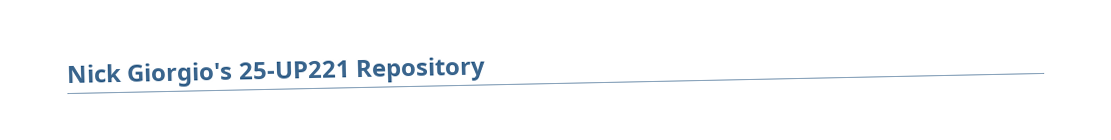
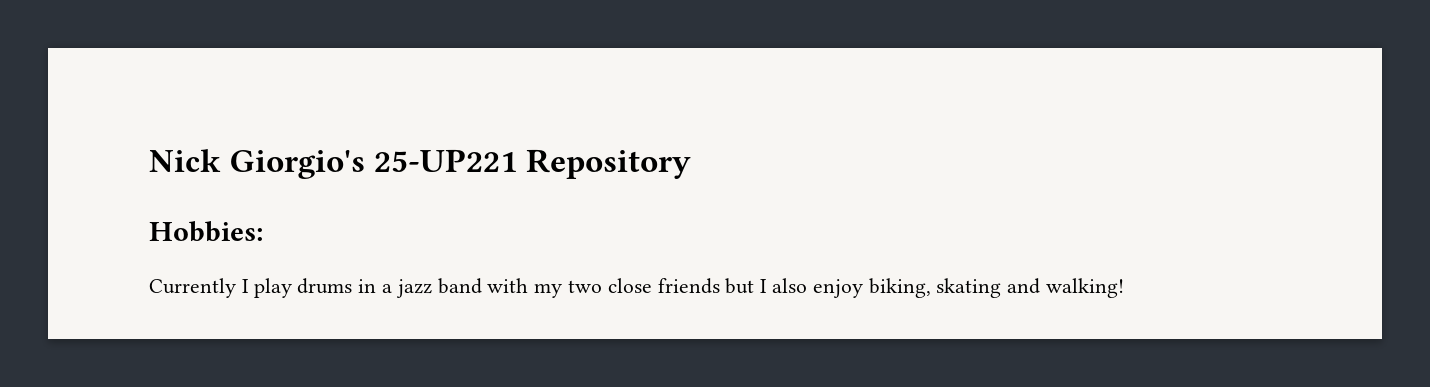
(487, 70) none -> [149,221,263,242] [149,278,1125,298] // Hobbies: // Currently I play drums in a jazz band with my two close friends but I also enjoy biking, skating and walking!

